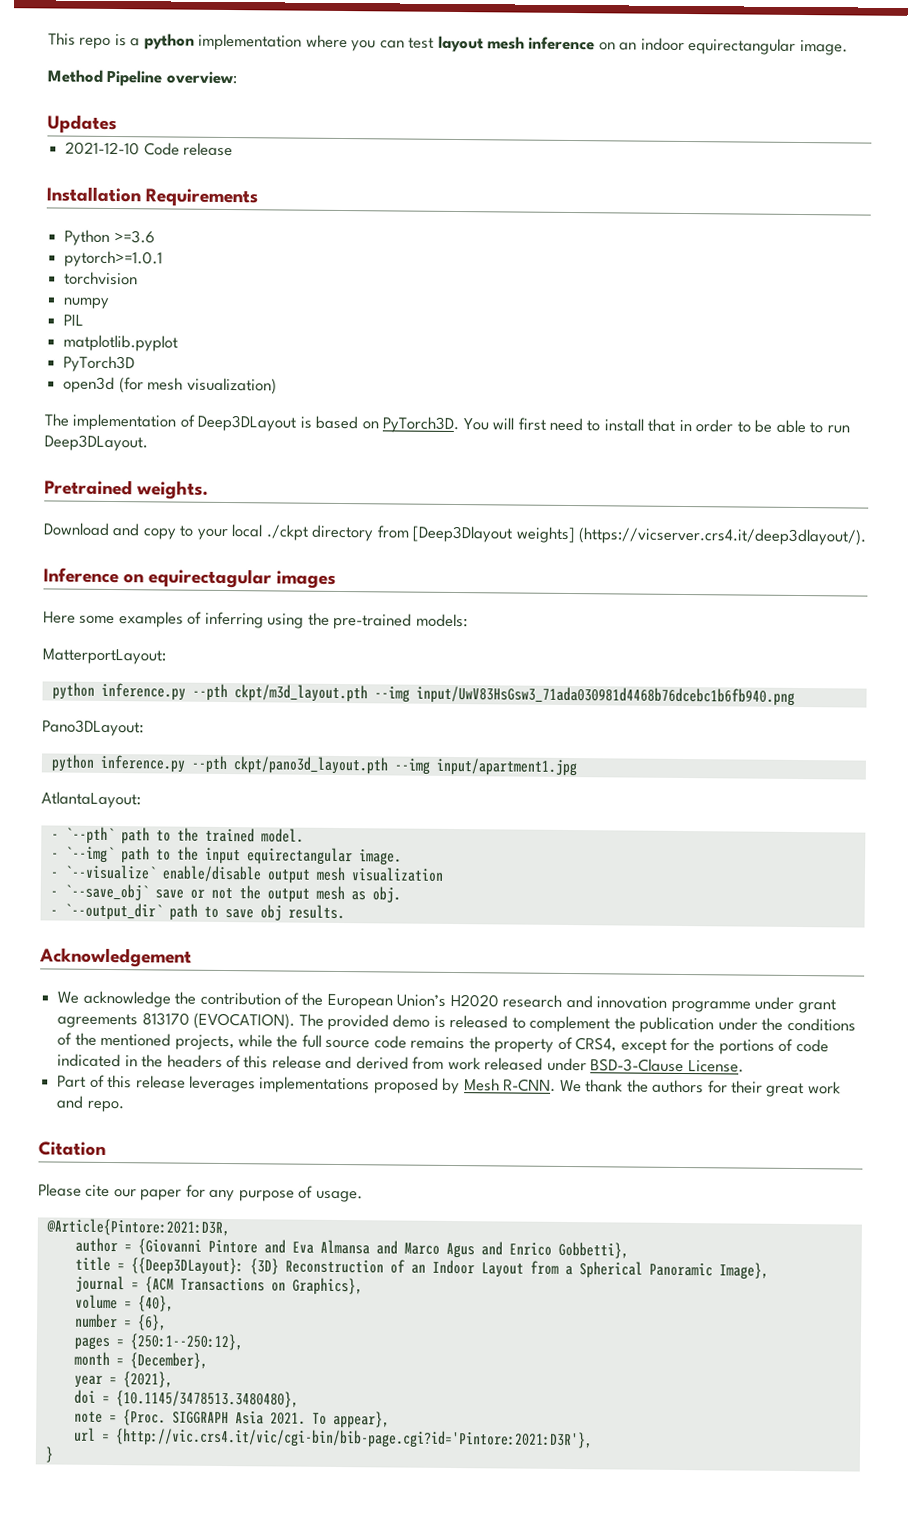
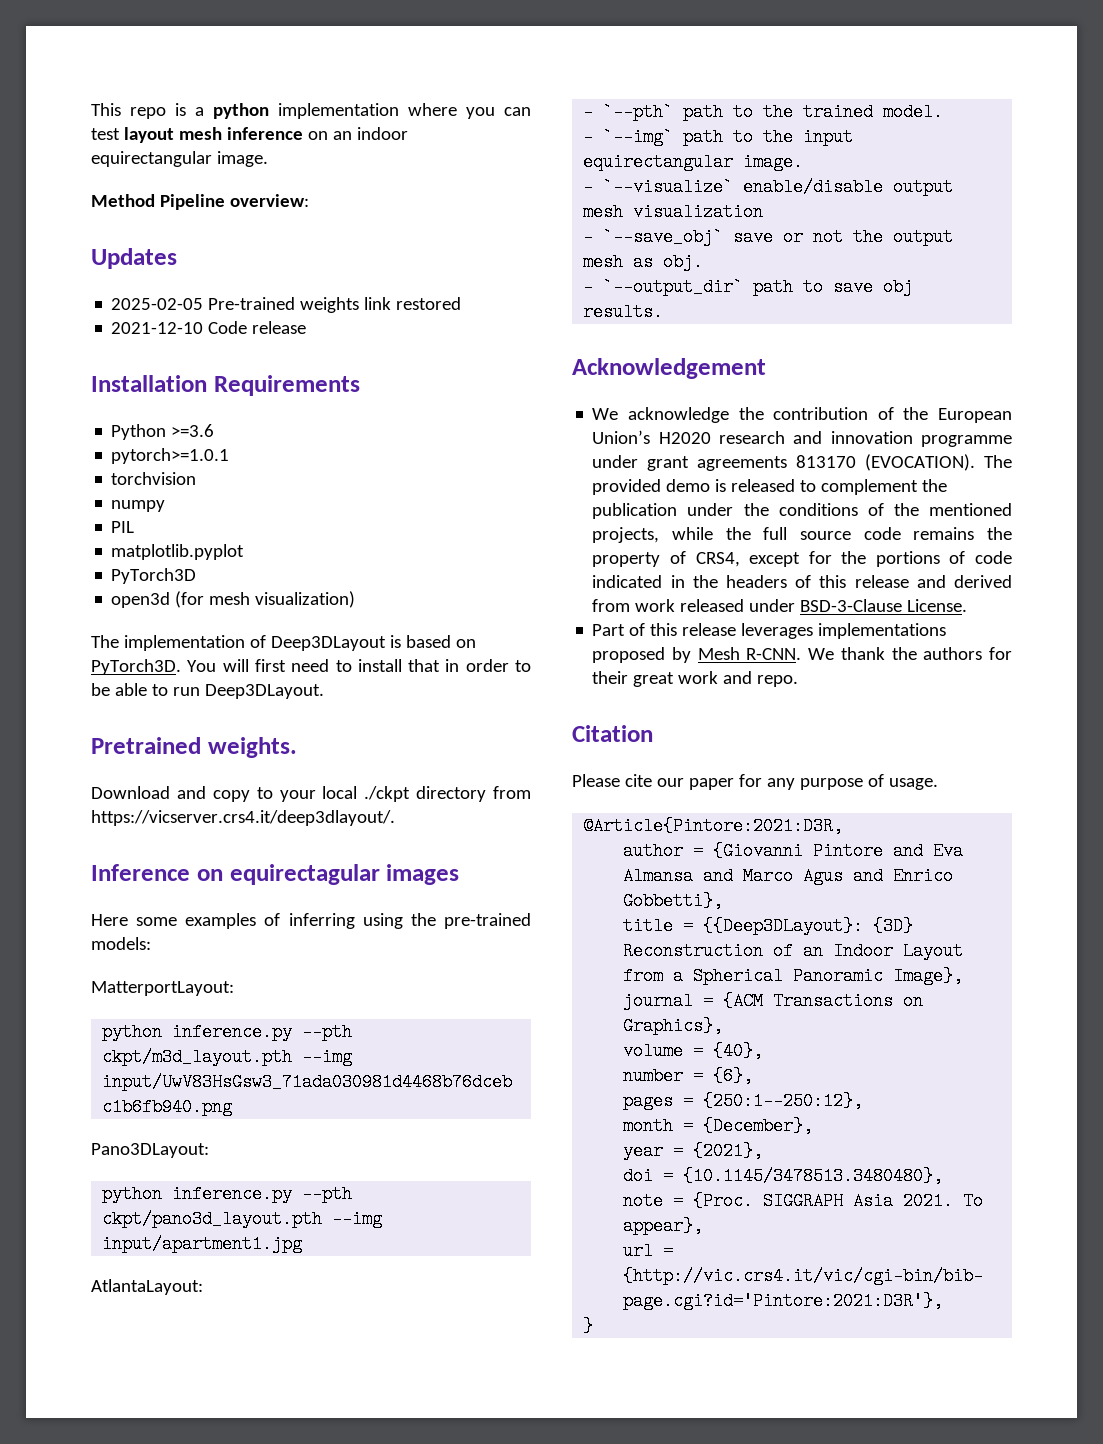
(117, 124) none -> [111,297,462,313] // 2025-02-05 Pre-trained weights link restored
[412,525,868,546] [Deep3Dlayout weights] (https://vicserver.crs4.it/deep3dlayout/). -> [91,810,395,826] https://vicserver.crs4.it/deep3dlayout/.

